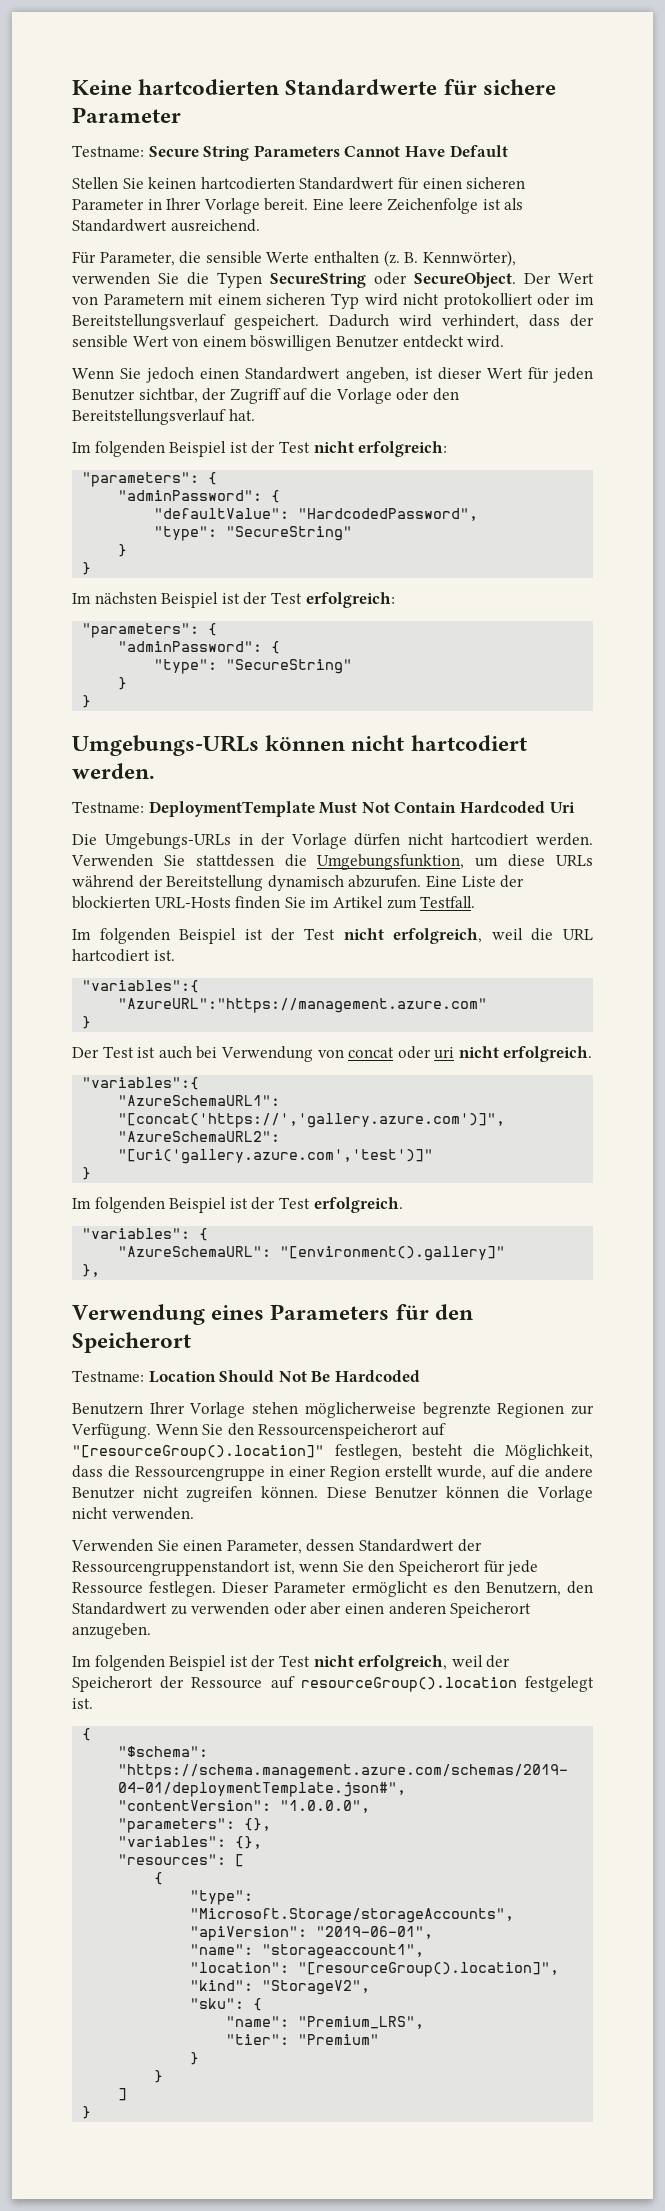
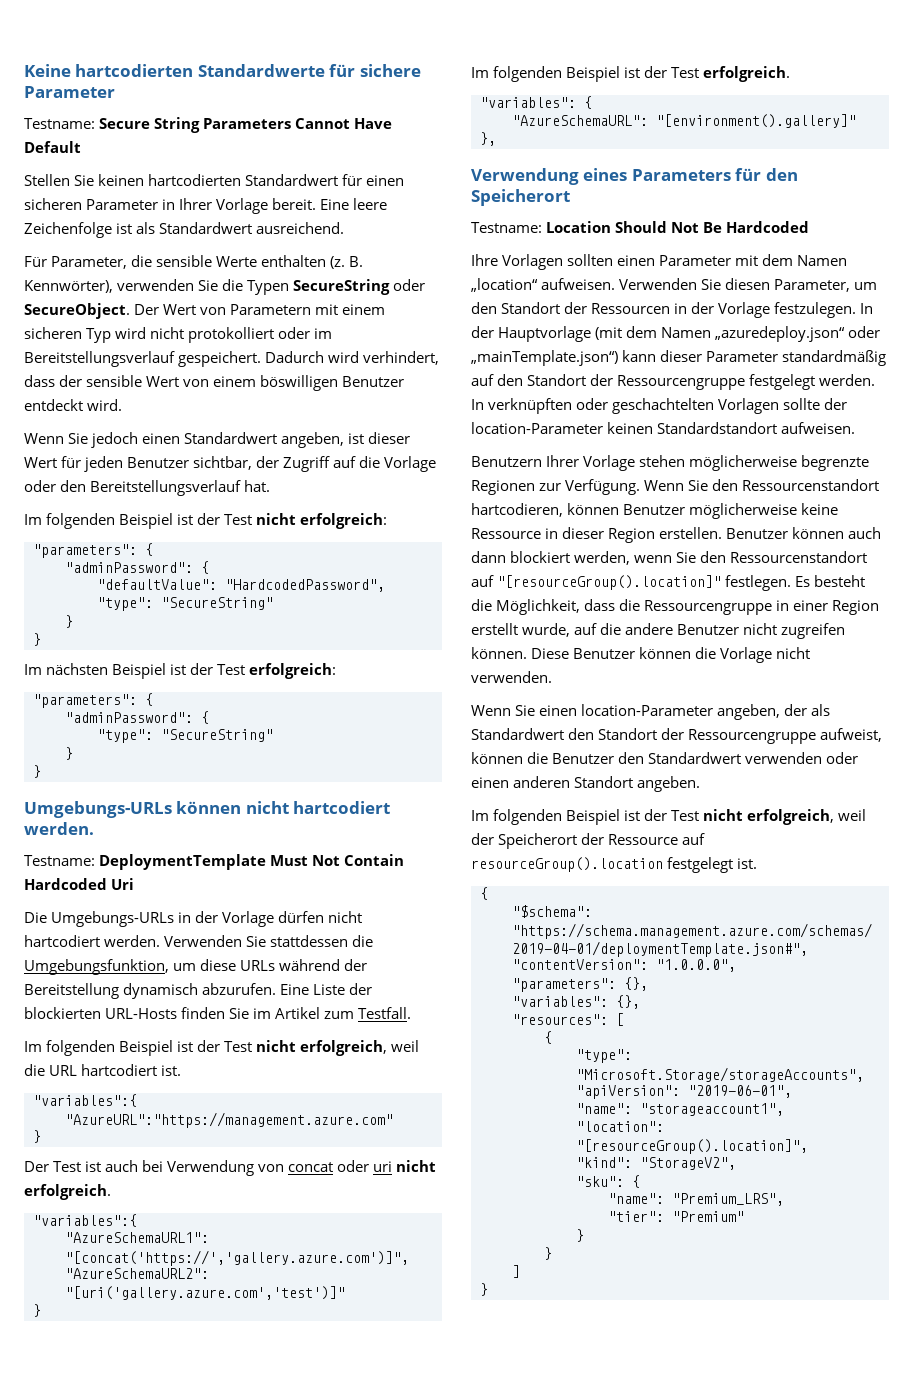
(420, 1376) none -> [471,254,848,270] [471,278,878,292] [471,302,874,318] [471,326,881,342] [471,350,887,366] [471,374,876,390] [471,398,848,414] [471,422,856,434] // Ihre Vorlagen sollten einen Parameter mit dem Namen „location“ aufweisen. Verwenden Sie diesen Parameter, um den Standort der Ressourcen in der Vorlage festzulegen. In der Hauptvorlage (mit dem Namen „azuredeploy.json“ oder „mainTemplate.json“) kann dieser Parameter standardmäßig auf den Standort der Ressourcengruppe festgelegt werden. In verknüpften oder geschachtelten Vorlagen sollte der location-Parameter keinen Standardstandort aufweisen.
[258,1423,446,1439] [72,1444,402,1460] Ressourcenspeicherort auf "[resourceGroup().location]" festlegen, -> [742,479,880,491] [471,503,839,519] [471,527,882,543] [471,551,868,565] [471,575,811,591] Ressourcenstandort hartcodieren, können Benutzer möglicherweise keine Ressource in dieser Region erstellen. Benutzer können auch dann blockiert werden, wenn Sie den Ressourcenstandort auf "[resourceGroup().location]" festlegen. Es
[71,1539,153,1552] Verwenden -> [471,705,511,716] Wenn
[226,1539,482,1554] [72,1560,539,1576] [72,1581,561,1597] Parameter, dessen Standardwert der Ressourcengruppenstandort ist, wenn Sie den Speicherort für jede Ressource festlegen. Dieser Parameter ermöglicht es den Benutzern, -> [581,704,831,720] [471,728,883,744] [471,752,615,764] location-Parameter angeben, der als Standardwert den Standort der Ressourcengruppe aufweist, können die Benutzer
[170,1605,187,1615] zu -> (742, 758) none
[310,1602,342,1615] aber -> (859, 758) none
[450,1602,532,1618] [72,1623,151,1639] Speicherort anzugeben. -> [574,776,701,792] Standort angeben.

